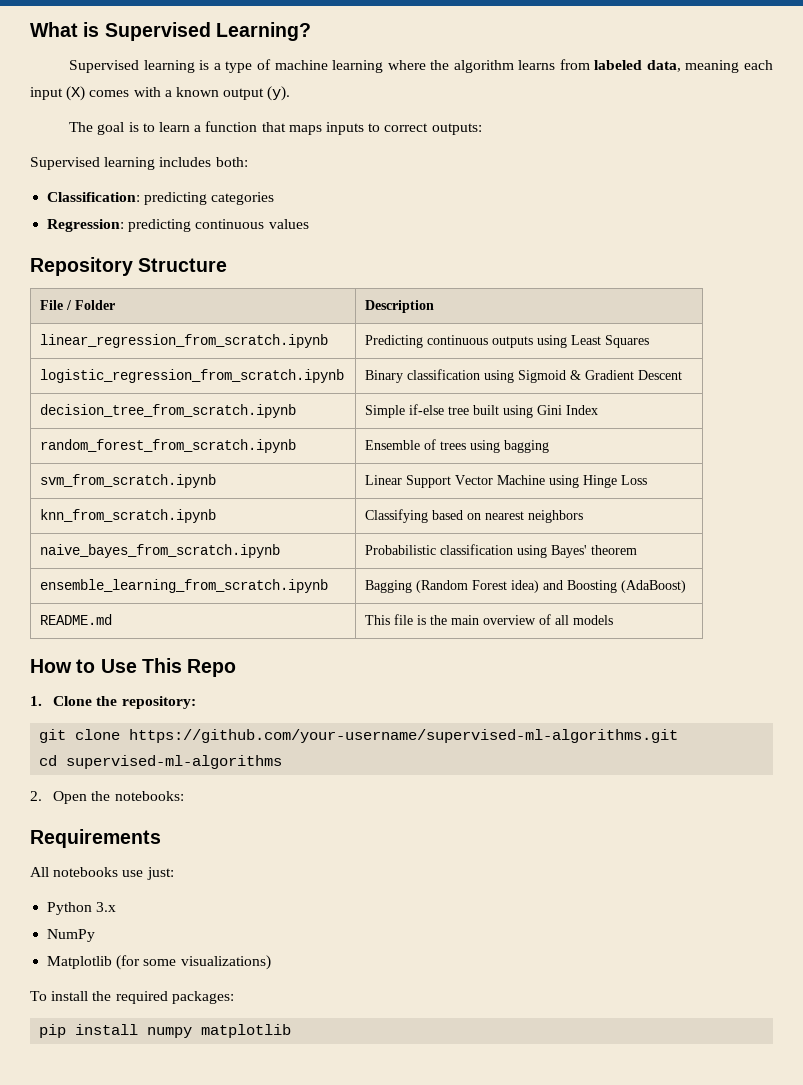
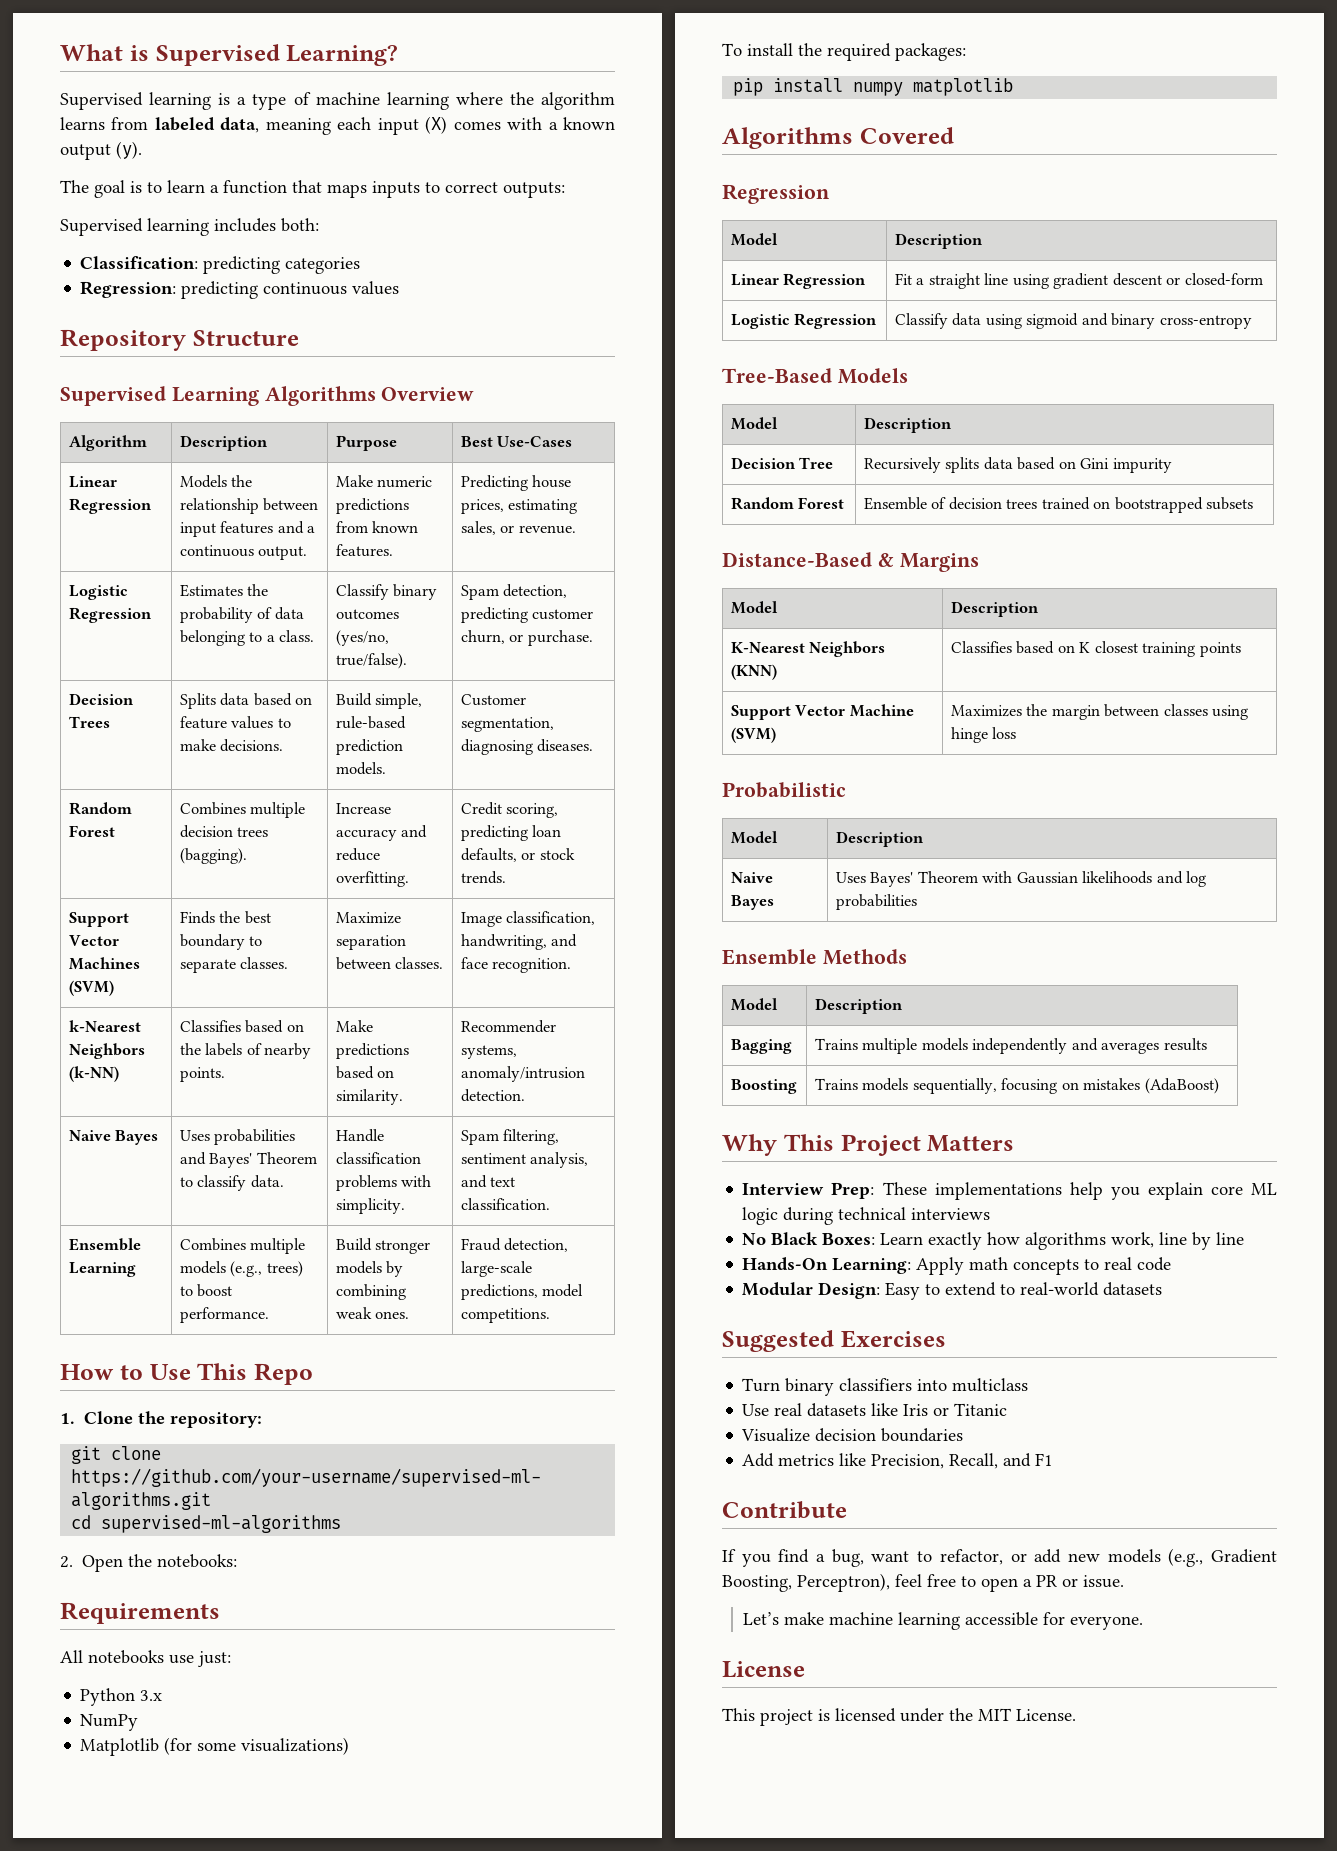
[40,300,116,310] [365,300,435,313] [40,334,329,348] [365,335,650,348] [40,369,345,383] [365,369,683,383] [40,404,297,418] [365,404,599,418] [40,439,297,453] [365,439,550,453] [40,474,217,488] [365,475,648,488] [40,509,217,523] [365,509,584,523] [40,544,281,558] [365,544,638,558] [40,579,329,593] [365,580,687,593] [40,614,113,625] [365,614,614,625] // File / Folder | Description // linear_regression_from_scratch.ipynb | Predicting continuous outputs using Least Squares // logistic_regression_from_scratch.ipynb | Binary classification using Sigmoid & Gradient Descent // decision_tree_from_scratch.ipynb | Simple if-else tree built using Gini Index // random_forest_from_scratch.ipynb | Ensemble of trees using bagging // svm_from_scratch.ipynb | Linear Support Vector Machine using Hinge Loss // knn_from_scratch.ipynb | Classifying based on nearest neighbors // naive_bayes_from_scratch.ipynb | Probabilistic classification using Bayes' theorem // ensemble_learning_from_scratch.ipynb | Bagging (Random Forest idea) and Boosting (AdaBoost) // README.md | This file is the main overview of all models -> [60,386,475,406] [68,435,147,451] [179,435,268,451] [335,435,397,451] [460,436,573,447] [68,476,117,488] [68,498,152,514] [179,475,253,488] [179,498,319,514] [179,521,316,537] [179,545,308,560] [335,475,433,488] [335,498,409,514] [335,521,419,533] [335,544,393,557] [460,475,572,491] [460,499,578,514] [460,521,576,535] [68,585,128,600] [68,607,152,623] [179,584,269,597] [179,607,304,623] [179,630,315,646] [335,584,438,600] [335,609,399,620] [335,630,389,646] [335,653,407,669] [460,584,568,600] [460,607,594,623] [460,630,593,646] [68,693,134,705] [68,716,110,728] [179,693,313,709] [179,716,291,729] [179,739,284,752] [335,693,423,709] [335,716,406,729] [335,739,403,755] [335,762,386,775] [460,694,526,706] [460,717,554,732] [460,739,594,755] [68,802,132,815] [68,825,115,837] [179,802,306,818] [179,825,269,838] [179,848,247,864] [335,803,391,814] [335,825,428,841] [335,848,380,861] [335,871,409,887] [460,802,559,818] [460,825,562,841] [460,848,575,862] [460,871,506,884] [68,912,129,927] [68,935,119,946] [68,957,140,970] [68,980,114,996] [179,911,271,924] [179,934,263,950] [179,957,289,973] [335,912,401,924] [335,935,406,950] [335,957,444,970] [460,911,596,927] [460,934,578,950] [460,957,572,973] [68,1020,141,1032] [68,1043,145,1059] [68,1066,119,1082] [179,1020,304,1033] [179,1043,312,1059] [179,1067,225,1082] [335,1020,373,1032] [335,1043,409,1059] [335,1066,395,1079] [335,1089,403,1105] [460,1020,556,1033] [460,1045,517,1059] [460,1066,585,1082] [460,1089,525,1102] [68,1130,159,1145] [179,1129,296,1145] [179,1152,317,1168] [179,1175,284,1191] [335,1129,384,1142] [335,1152,421,1164] [335,1175,432,1191] [335,1198,405,1214] [460,1129,560,1145] [460,1152,589,1168] [460,1175,516,1188] [460,1198,550,1210] [68,1238,141,1251] [68,1262,136,1277] [179,1238,306,1254] [179,1261,303,1277] [179,1284,233,1297] [179,1307,269,1323] [335,1238,431,1254] [335,1261,404,1277] [335,1284,406,1300] [335,1307,410,1319] [460,1238,569,1252] [460,1261,532,1277] [460,1284,584,1300] [460,1308,550,1323] // Supervised Learning Algorithms Overview // Algorithm | Description | Purpose | Best Use-Cases // Linear Regression | Models the relationship between input features and a continuous output. | Make numeric predictions from known features. | Predicting house prices, estimating sales, or revenue. // Logistic Regression | Estimates the probability of data belonging to a class. | Classify binary outcomes (yes/no, true/false). | Spam detection, predicting customer churn, or purchase. // Decision Trees | Splits data based on feature values to make decisions. | Build simple, rule-based prediction models. | Customer segmentation, diagnosing diseases. // Random Forest | Combines multiple decision trees (bagging). | Increase accuracy and reduce overfitting. | Credit scoring, predicting loan defaults, or stock trends. // Support Vector Machines (SVM) | Finds the best boundary to separate classes. | Maximize separation between classes. | Image classification, handwriting, and face recognition. // k-Nearest Neighbors (k-NN) | Classifies based on the labels of nearby points. | Make predictions based on similarity. | Recommender systems, anomaly/intrusion detection. // Naive Bayes | Uses probabilities and Bayes' Theorem to classify data. | Handle classification problems with simplicity. | Spam filtering, sentiment analysis, and text classification. // Ensemble Learning | Combines multiple models (e.g., trees) to boost performance. | Build stronger models by combining weak ones. | Fraud detection, large-scale predictions, model competitions.
(292, 1031) none -> [722,127,954,149] [722,184,830,204] [730,233,778,246] [894,233,983,249] [730,273,867,289] [894,273,1263,289] [730,313,878,329] [894,313,1252,329] [722,368,908,384] [730,417,778,430] [863,417,952,433] [730,457,834,469] [863,457,1172,473] [730,497,845,510] [863,497,1254,513] [722,552,979,572] [730,601,778,614] [950,601,1039,617] [730,641,886,657] [730,664,777,680] [950,641,1241,657] [730,704,914,720] [730,727,776,743] [950,704,1249,720] [950,727,1017,743] [722,782,846,798] [730,831,778,844] [835,831,924,847] [730,872,773,883] [730,895,774,910] [835,871,1207,887] [835,894,917,910] [722,949,907,965] [730,998,778,1011] [814,998,903,1014] [730,1039,792,1054] [814,1038,1207,1054] [730,1079,797,1094] [814,1078,1219,1094] [722,1134,1015,1156] [742,1182,1277,1200] [742,1207,991,1225] [742,1232,1245,1250] [742,1257,1172,1275] [742,1282,1163,1300] [722,1330,946,1352] [742,1378,1029,1396] [742,1403,1008,1417] [741,1428,964,1442] [742,1453,1054,1469] [722,1501,847,1519] [722,1548,1277,1567] [722,1573,1124,1592] [743,1612,1144,1630] [722,1661,805,1678] [722,1708,1076,1726] // Algorithms Covered // Regression // Model | Description // Linear Regression | Fit a straight line using gradient descent or closed-form // Logistic Regression | Classify data using sigmoid and binary cross-entropy // Tree-Based Models // Model | Description // Decision Tree | Recursively splits data based on Gini impurity // Random Forest | Ensemble of decision trees trained on bootstrapped subsets // Distance-Based & Margins // Model | Description // K-Nearest Neighbors (KNN) | Classifies based on K closest training points // Support Vector Machine (SVM) | Maximizes the margin between classes using hinge loss // Probabilistic // Model | Description // Naive Bayes | Uses Bayes' Theorem with Gaussian likelihoods and log probabilities // Ensemble Methods // Model | Description // Bagging | Trains multiple models independently and averages results // Boosting | Trains models sequentially, focusing on mistakes (AdaBoost) // Why This Project Matters // Interview Prep: These implementations help you explain core ML logic during technical interviews // No Black Boxes: Learn exactly how algorithms work, line by line // Hands-On Learning: Apply math concepts to real code // Modular Design: Easy to extend to real-world datasets // Suggested Exercises // Turn binary classifiers into multiclass // Use real datasets like Iris or Titanic // Visualize decision boundaries // Add metrics like Precision, Recall, and F1 // Contribute // If you find a bug, want to refactor, or add new models (e.g., Gradient Boosting, Perceptron), feel free to open a PR or issue. // Let’s make machine learning accessible for everyone. // License // This project is licensed under the MIT License.

